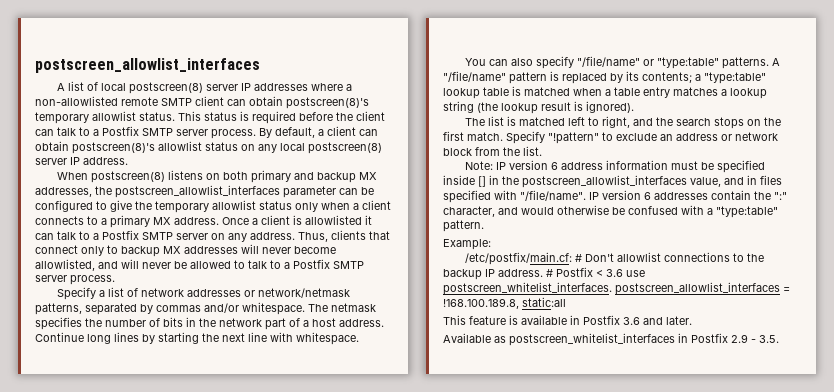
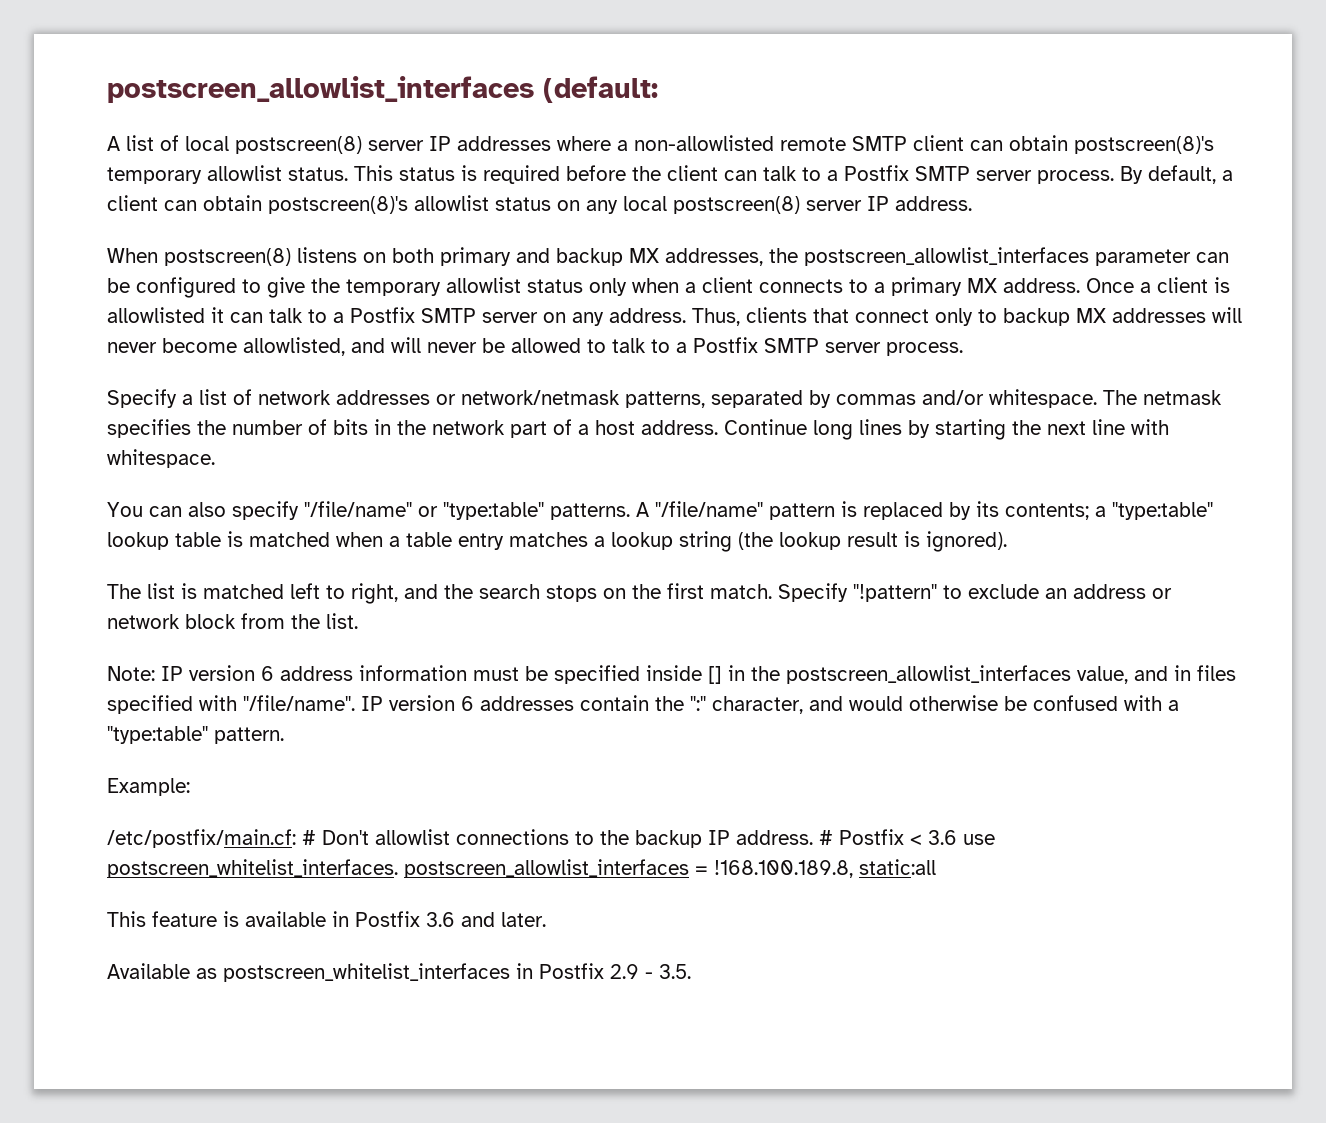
[35,58,260,73] postscreen_allowlist_interfaces -> [107,76,658,103] postscreen_allowlist_interfaces (default:

